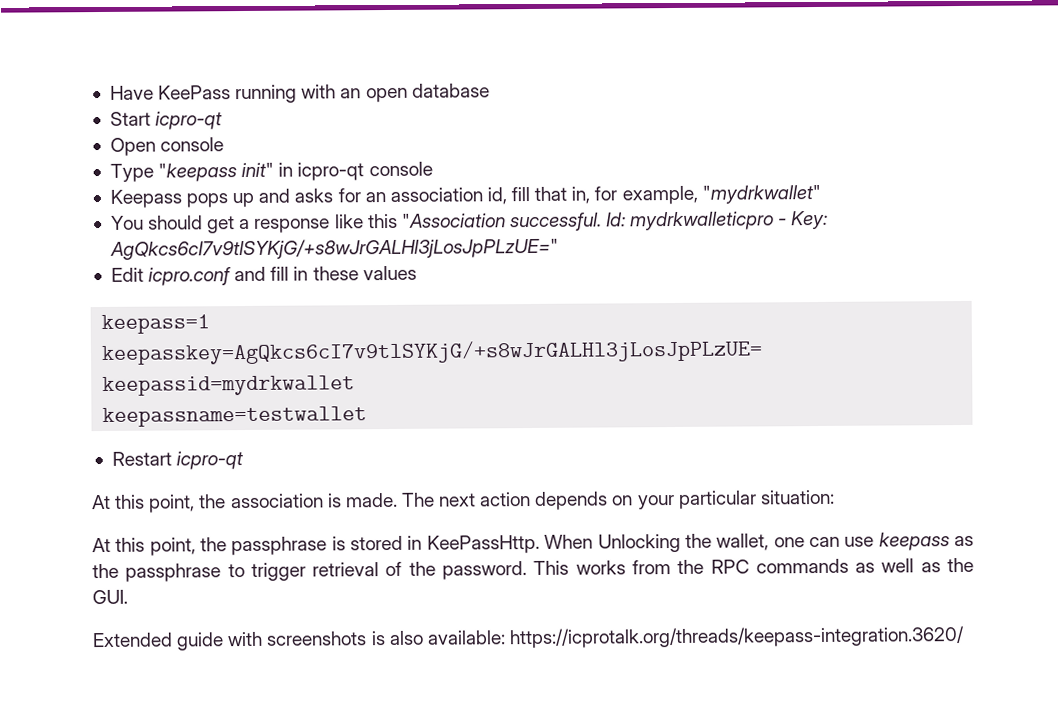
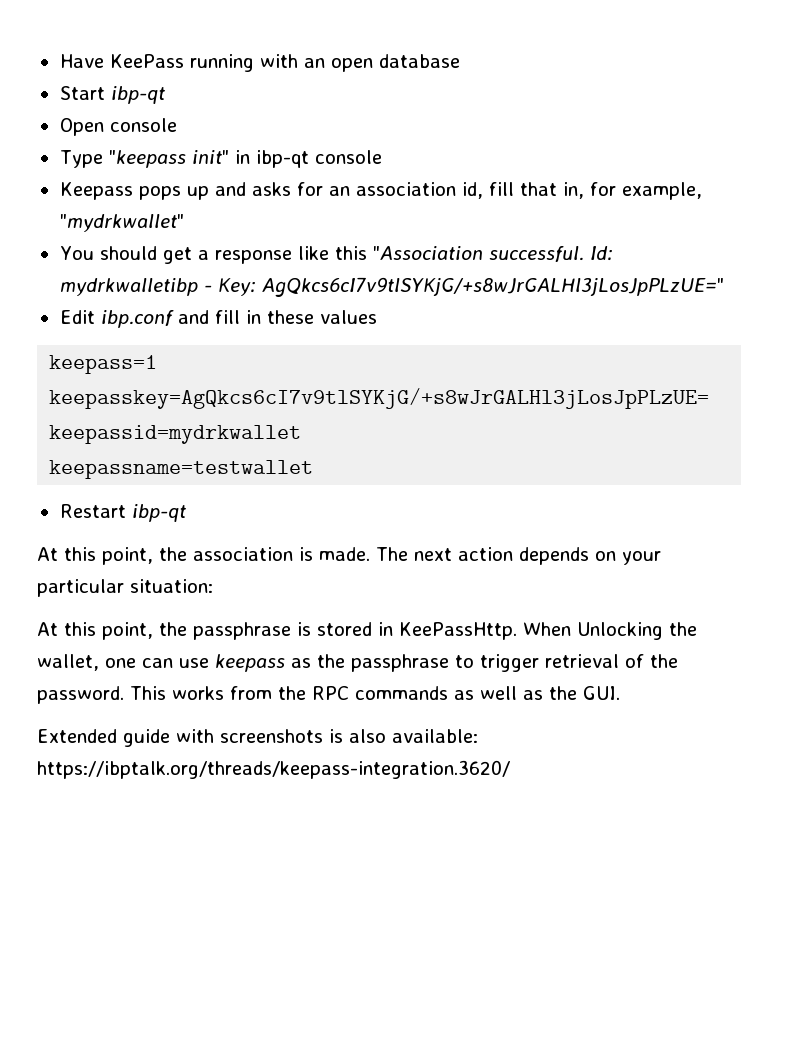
[155,111,224,130] icpro-qt -> [110,86,166,104] ibp-qt
[297,162,365,181] icpro-qt -> [255,150,309,168] ibp-qt
[630,211,775,231] mydrkwalleticpro -> [59,278,198,296] mydrkwalletibp
[148,267,232,286] icpro.conf -> [100,310,174,328] ibp.conf
[176,451,245,470] icpro-qt -> [131,504,187,522] ibp-qt
[508,625,965,649] https://icprotalk.org/threads/keepass-integration.3620/ -> [37,760,510,779] https://ibptalk.org/threads/keepass-integration.3620/

